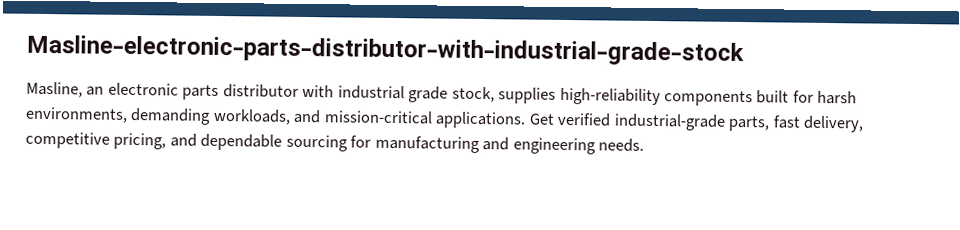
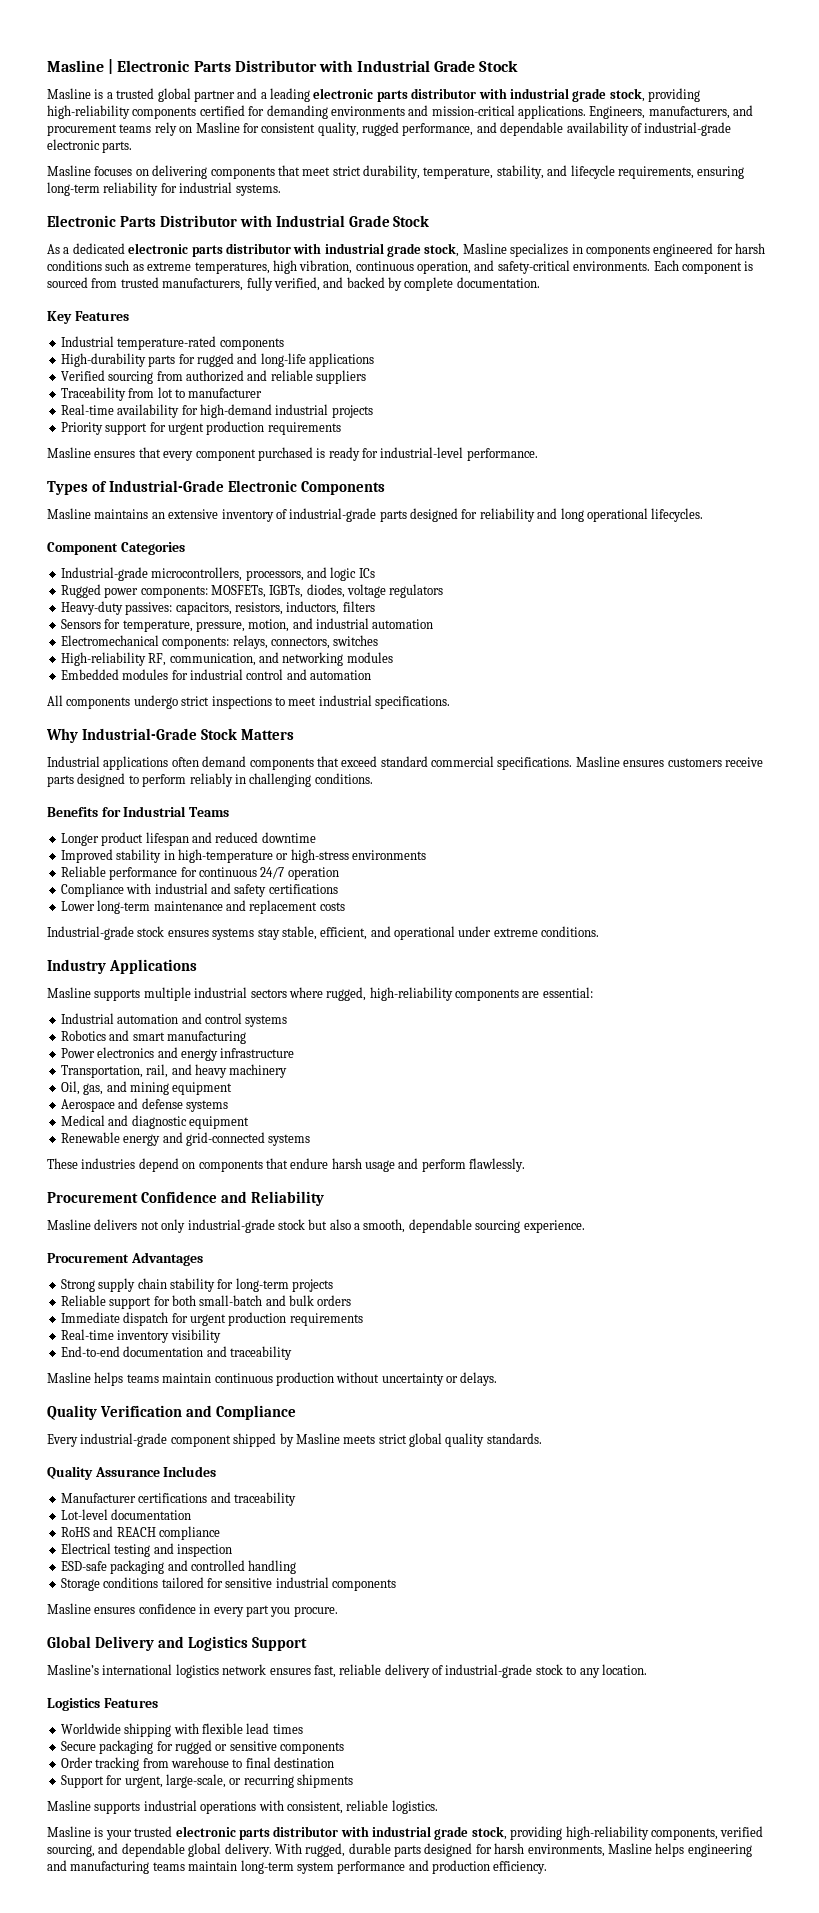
[26,34,744,67] [26,81,858,107] [25,106,865,133] [25,131,645,155] Masline-electronic-parts-distributor-with-industrial-grade-stock // Masline, an electronic parts distributor with industrial grade stock, supplies high-reliability components built for harsh environments, demanding workloads, and mission-critical applications. Get verified industrial-grade parts, fast delivery, competitive pricing, and dependable sourcing for manufacturing and engineering needs. -> [47,59,519,74] [47,88,700,102] [47,105,754,119] [47,122,732,136] [47,139,133,153] [47,165,745,179] [47,182,281,196] [47,215,430,227] [47,243,765,257] [47,260,754,274] [47,277,540,291] [47,311,129,324] [60,336,284,350] [60,353,374,367] [60,370,366,384] [60,387,263,401] [60,404,373,418] [60,421,341,435] [47,447,538,461] [47,480,385,495] [47,508,704,522] [47,542,185,555] [60,567,375,581] [60,584,444,598] [60,601,375,615] [60,618,434,632] [60,635,379,649] [60,652,393,666] [60,669,371,680] [47,695,450,709] [46,728,294,743] [47,756,763,770] [47,773,373,787] [47,806,229,817] [60,832,316,846] [60,849,426,863] [60,866,339,880] [60,883,338,897] [60,900,345,914] [47,926,600,940] [47,959,197,974] [47,987,593,1001] [60,1013,288,1027] [60,1030,246,1044] [60,1047,295,1061] [60,1064,288,1078] [60,1081,233,1095] [60,1098,228,1112] [60,1115,249,1129] [60,1132,311,1146] [47,1158,526,1172] [47,1191,324,1206] [47,1219,585,1233] [47,1252,203,1266] [60,1278,333,1292] [60,1295,352,1309] [60,1312,363,1326] [60,1329,221,1343] [60,1346,292,1360] [47,1372,498,1386] [47,1405,296,1420] [47,1433,542,1447] [47,1466,217,1480] [60,1492,296,1506] [60,1509,192,1520] [60,1526,220,1540] [60,1543,232,1557] [60,1560,297,1574] [60,1577,396,1591] [47,1603,338,1617] [47,1636,307,1651] [47,1664,647,1678] [47,1698,158,1711] [60,1723,303,1737] [60,1740,344,1754] [60,1757,334,1771] [60,1774,353,1788] [47,1800,438,1814] [47,1826,764,1840] [47,1843,752,1857] [47,1860,548,1874] Masline | Electronic Parts Distributor with Industrial Grade Stock // Masline is a trusted global partner and a leading electronic parts distributor with industrial grade stock, providing high-reliability components certified for demanding environments and mission-critical applications. Engineers, manufacturers, and procurement teams rely on Masline for consistent quality, rugged performance, and dependable availability of industrial-grade electronic parts. // Masline focuses on delivering components that meet strict durability, temperature, stability, and lifecycle requirements, ensuring long-term reliability for industrial systems. // Electronic Parts Distributor with Industrial Grade Stock // As a dedicated electronic parts distributor with industrial grade stock, Masline specializes in components engineered for harsh conditions such as extreme temperatures, high vibration, continuous operation, and safety-critical environments. Each component is sourced from trusted manufacturers, fully verified, and backed by complete documentation. // Key Features // Industrial temperature-rated components // High-durability parts for rugged and long-life applications // Verified sourcing from authorized and reliable suppliers // Traceability from lot to manufacturer // Real-time availability for high-demand industrial projects // Priority support for urgent production requirements // Masline ensures that every component purchased is ready for industrial-level performance. // Types of Industrial-Grade Electronic Components // Masline maintains an extensive inventory of industrial-grade parts designed for reliability and long operational lifecycles. // Component Categories // Industrial-grade microcontrollers, processors, and logic ICs // Rugged power components: MOSFETs, IGBTs, diodes, voltage regulators // Heavy-duty passives: capacitors, resistors, inductors, filters // Sensors for temperature, pressure, motion, and industrial automation // Electromechanical components: relays, connectors, switches // High-reliability RF, communication, and networking modules // Embedded modules for industrial control and automation // All components undergo strict inspections to meet industrial specifications. // Why Industrial-Grade Stock Matters // Industrial applications often demand components that exceed standard commercial specifications. Masline ensures customers receive parts designed to perform reliably in challenging conditions. // Benefits for Industrial Teams // Longer product lifespan and reduced downtime // Improved stability in high-temperature or high-stress environments // Reliable performance for continuous 24/7 operation // Compliance with industrial and safety certifications // Lower long-term maintenance and replacement costs // Industrial-grade stock ensures systems stay stable, efficient, and operational under extreme conditions. // Industry Applications // Masline supports multiple industrial sectors where rugged, high-reliability components are essential: // Industrial automation and control systems // Robotics and smart manufacturing // Power electronics and energy infrastructure // Transportation, rail, and heavy machinery // Oil, gas, and mining equipment // Aerospace and defense systems // Medical and diagnostic equipment // Renewable energy and grid-connected systems // These industries depend on components that endure harsh usage and perform flawlessly. // Procurement Confidence and Reliability // Masline delivers not only industrial-grade stock but also a smooth, dependable sourcing experience. // Procurement Advantages // Strong supply chain stability for long-term projects // Reliable support for both small-batch and bulk orders // Immediate dispatch for urgent production requirements // Real-time inventory visibility // End-to-end documentation and traceability // Masline helps teams maintain continuous production without uncertainty or delays. // Quality Verification and Compliance // Every industrial-grade component shipped by Masline meets strict global quality standards. // Quality Assurance Includes // Manufacturer certifications and traceability // Lot-level documentation // RoHS and REACH compliance // Electrical testing and inspection // ESD-safe packaging and controlled handling // Storage conditions tailored for sensitive industrial components // Masline ensures confidence in every part you procure. // Global Delivery and Logistics Support // Masline’s international logistics network ensures fast, reliable delivery of industrial-grade stock to any location. // Logistics Features // Worldwide shipping with flexible lead times // Secure packaging for rugged or sensitive components // Order tracking from warehouse to final destination // Support for urgent, large-scale, or recurring shipments // Masline supports industrial operations with consistent, reliable logistics. // Masline is your trusted electronic parts distributor with industrial grade stock, providing high-reliability components, verified sourcing, and dependable global delivery. With rugged, durable parts designed for harsh environments, Masline helps engineering and manufacturing teams maintain long-term system performance and production efficiency.

